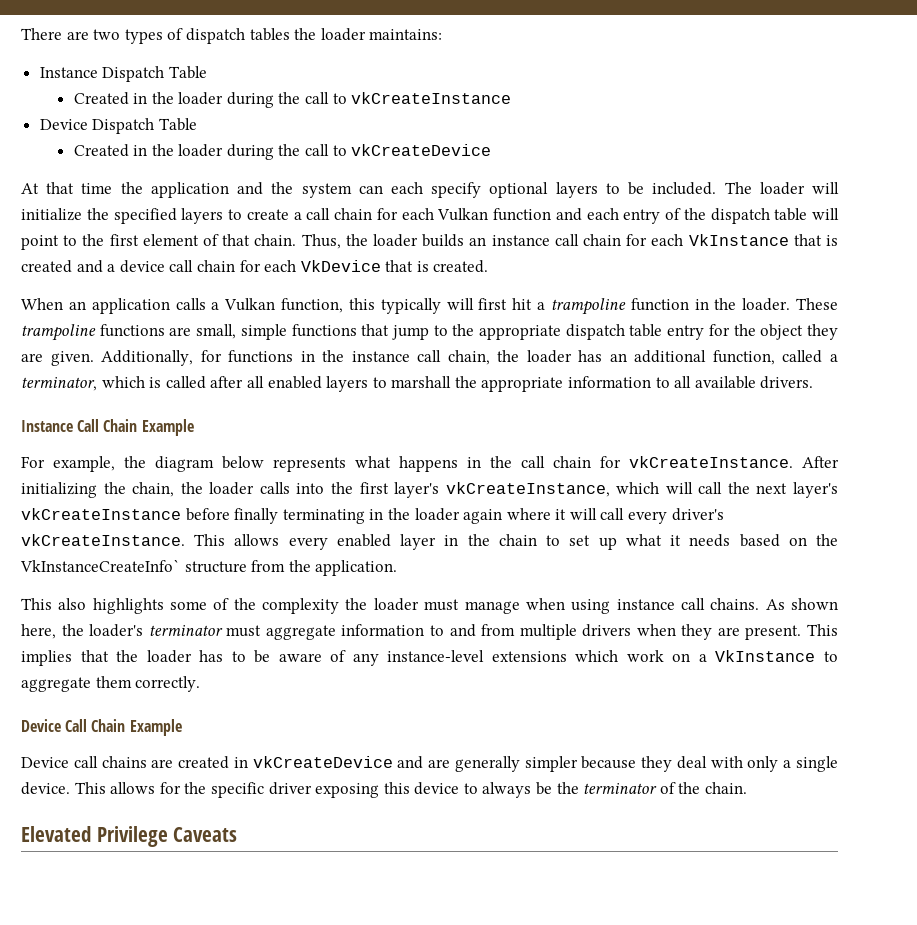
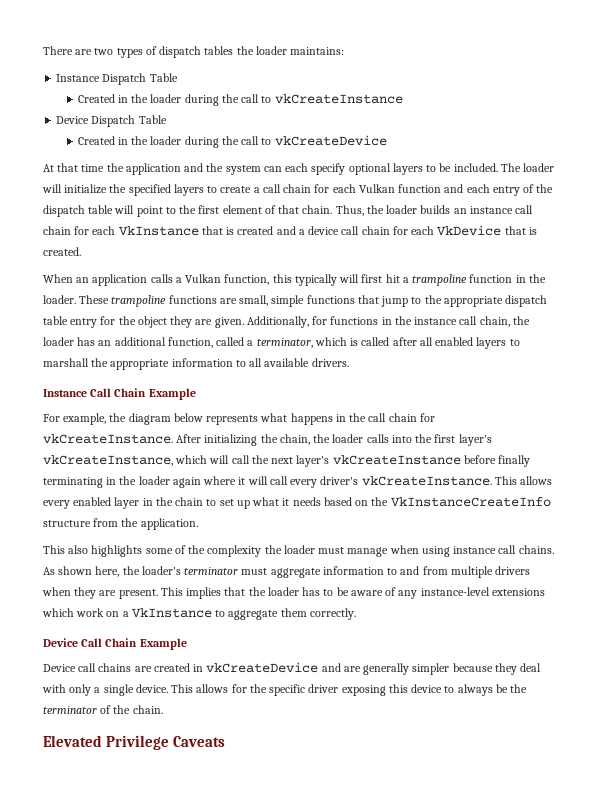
[20,559,180,572] VkInstanceCreateInfo` -> [390,497,551,507] VkInstanceCreateInfo

